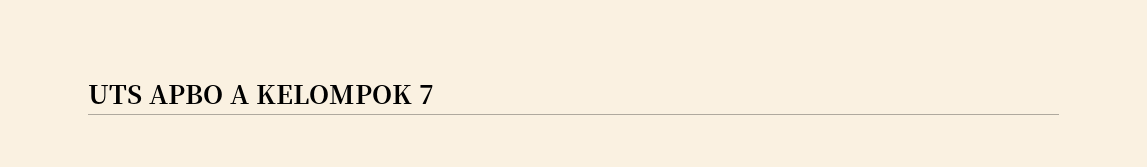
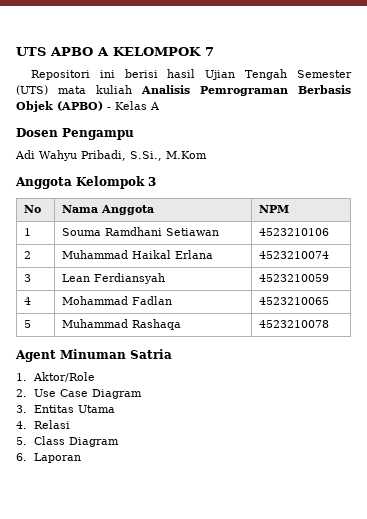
(434, 94) none -> [30,69,352,80] [16,85,351,96] [16,101,160,112] [16,128,134,140] [15,150,207,161] [15,176,156,189] [23,205,41,213] [61,205,154,215] [258,205,289,213] [23,228,31,236] [61,227,219,236] [258,228,329,236] [23,251,31,259] [61,250,213,259] [258,251,329,259] [23,274,31,282] [61,273,165,284] [258,274,329,282] [23,297,31,305] [61,296,172,305] [258,297,329,305] [23,320,31,328] [61,319,181,330] [258,320,329,328] [15,349,172,362] [16,372,95,382] [16,389,142,399] [16,405,115,413] [16,420,70,429] [16,436,119,447] [16,453,81,463] // Repositori ini berisi hasil Ujian Tengah Semester (UTS) mata kuliah Analisis Pemrograman Berbasis Objek (APBO) - Kelas A // Dosen Pengampu // Adi Wahyu Pribadi, S.Si., M.Kom // Anggota Kelompok 3 // No | Nama Anggota | NPM // 1 | Souma Ramdhani Setiawan | 4523210106 // 2 | Muhammad Haikal Erlana | 4523210074 // 3 | Lean Ferdiansyah | 4523210059 // 4 | Mohammad Fadlan | 4523210065 // 5 | Muhammad Rashaqa | 4523210078 // Agent Minuman Satria // 1. Aktor/Role // 2. Use Case Diagram // 3. Entitas Utama // 4. Relasi // 5. Class Diagram // 6. Laporan

